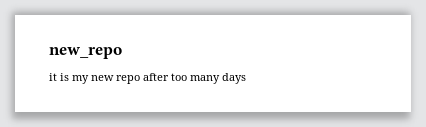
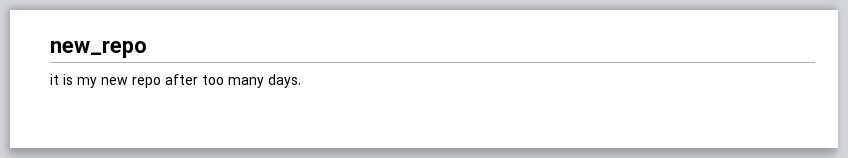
[222,73,246,84] days -> [268,74,301,88] days.

